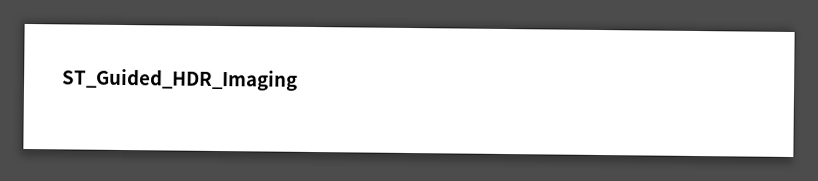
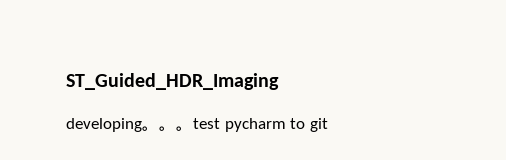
(298, 79) none -> [66,118,328,132] // developing。。。test pycharm to git

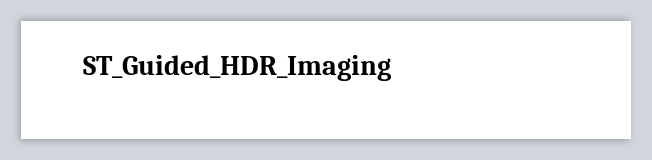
[66,118,328,132] // developing。。。test pycharm to git -> (391, 68) none

